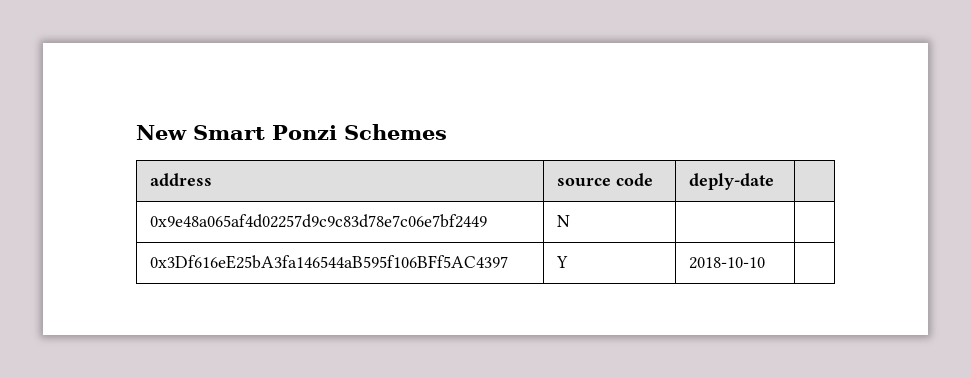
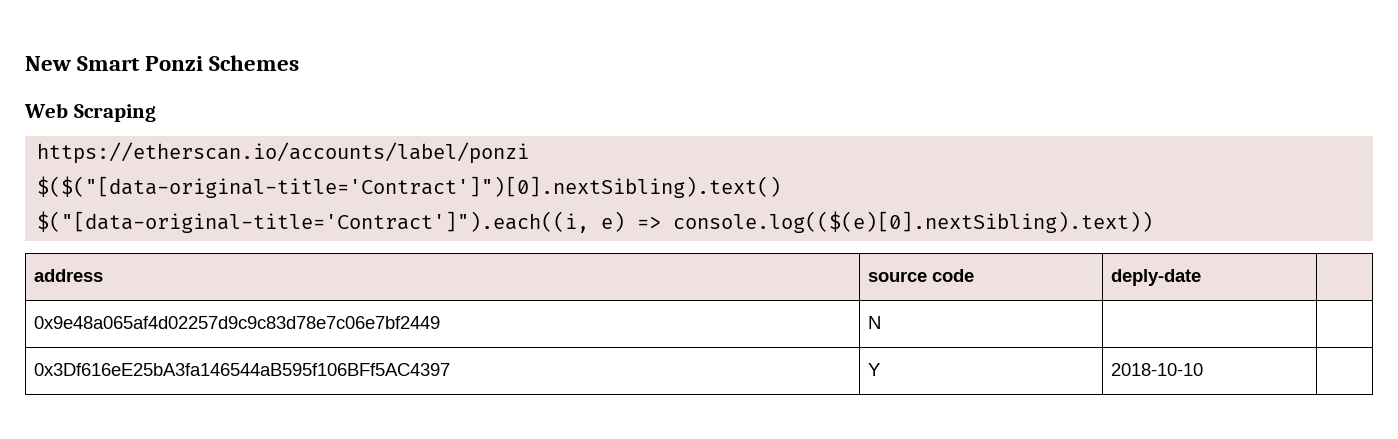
(447, 132) none -> [24,103,156,122] [37,142,530,164] [37,176,782,198] [37,211,1154,233] // Web Scraping // https://etherscan.io/accounts/label/ponzi // $($("[data-original-title='Contract']")[0].nextSibling).text() // $("[data-original-title='Contract']").each((i, e) => console.log(($(e)[0].nextSibling).text))

